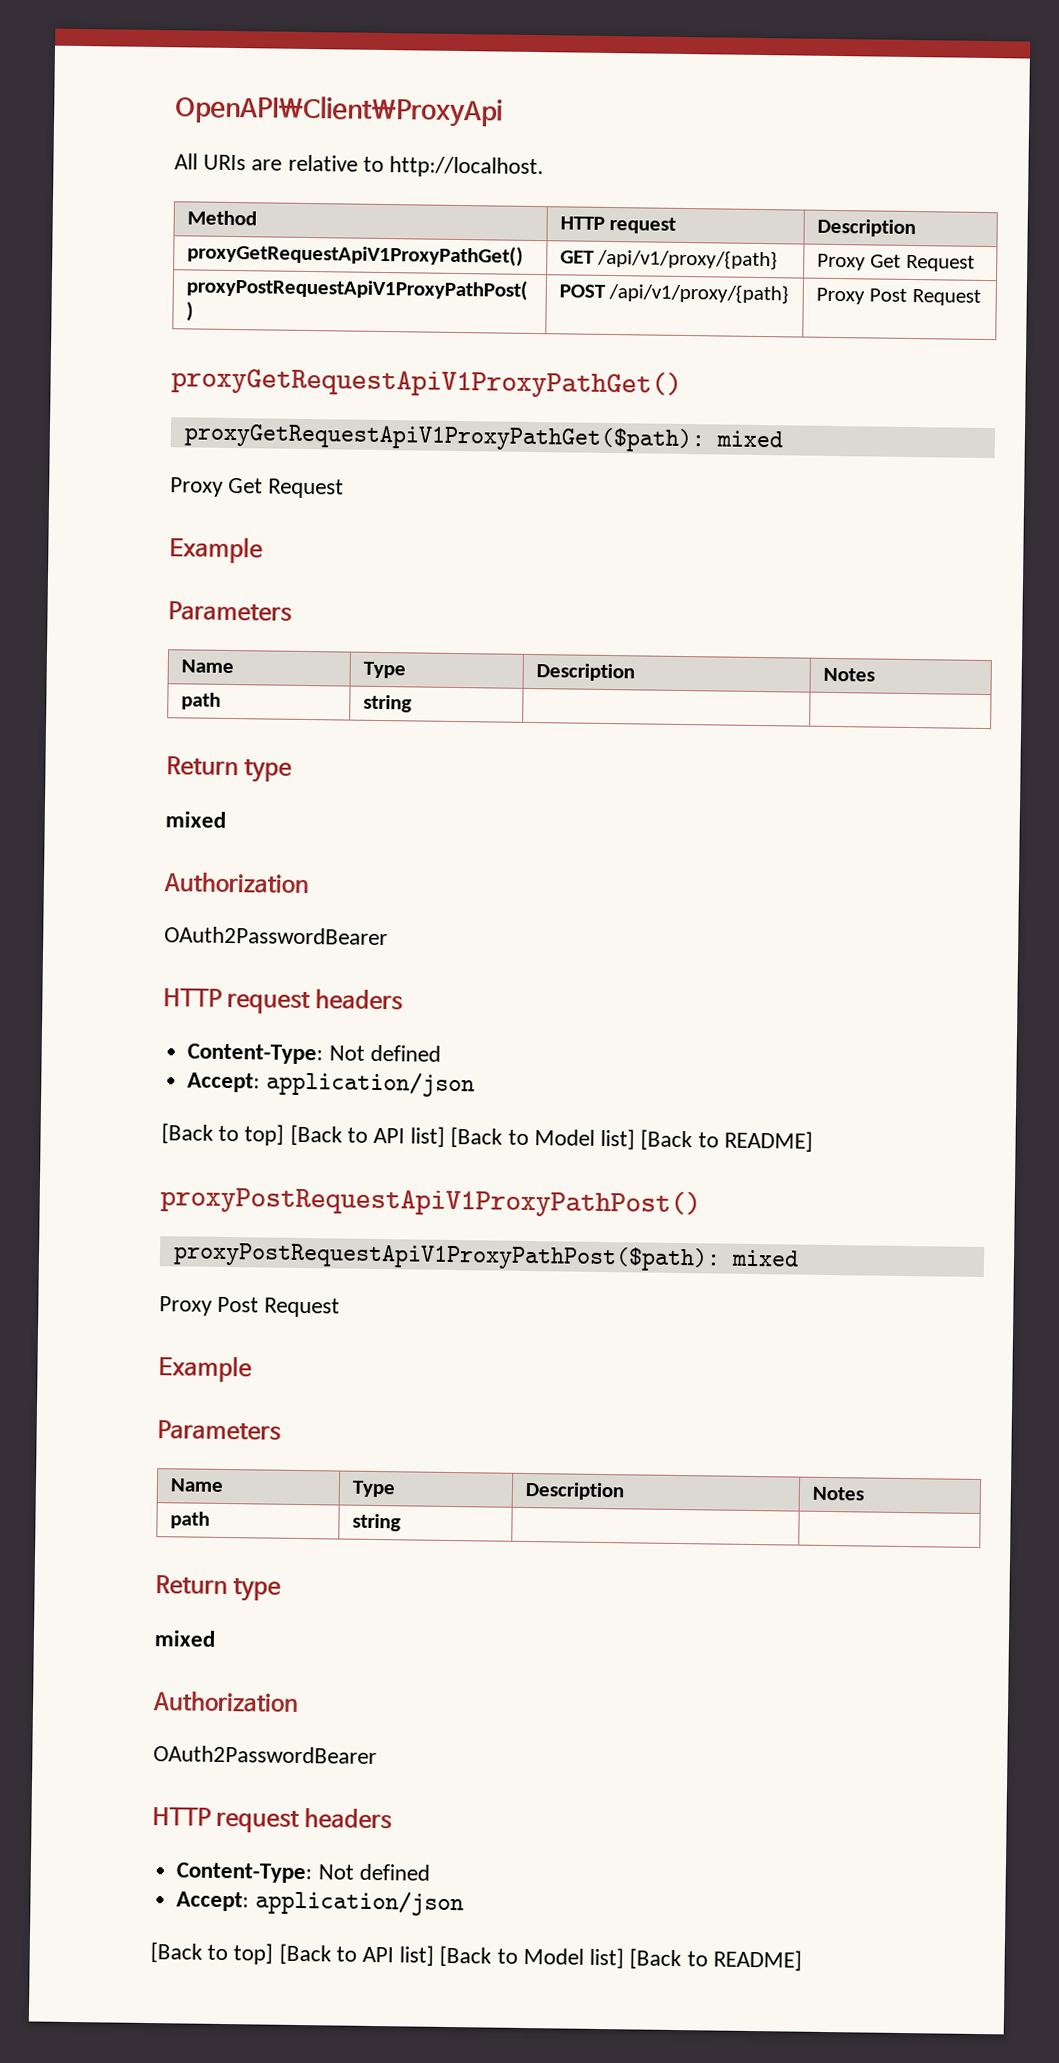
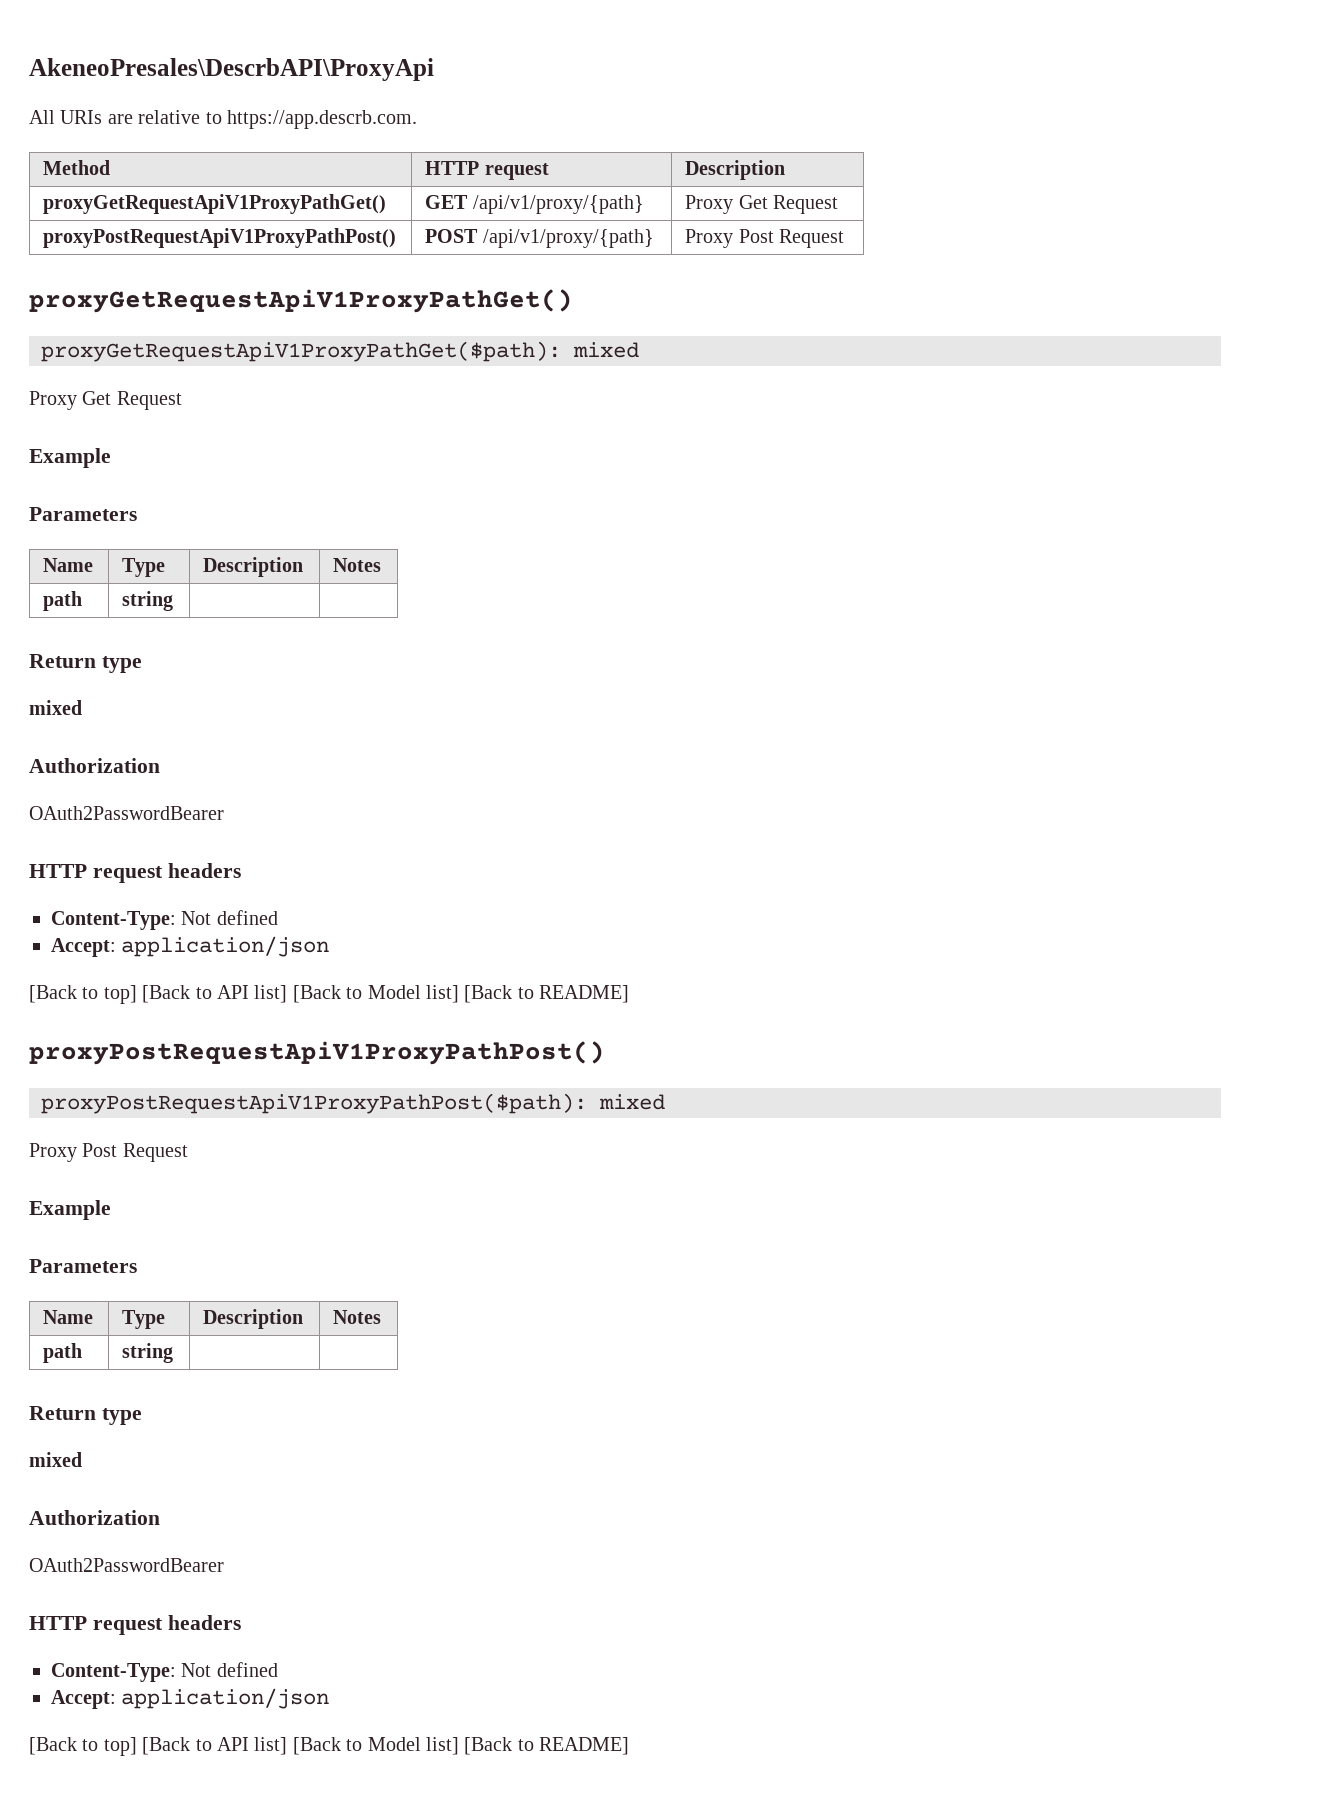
[175,94,503,128] OpenAPI\Client\ProxyApi -> [29,58,434,81] AkeneoPresales\DescrbAPI\ProxyApi
[389,156,545,179] http://localhost. -> [227,110,417,129] https://app.descrb.com.

